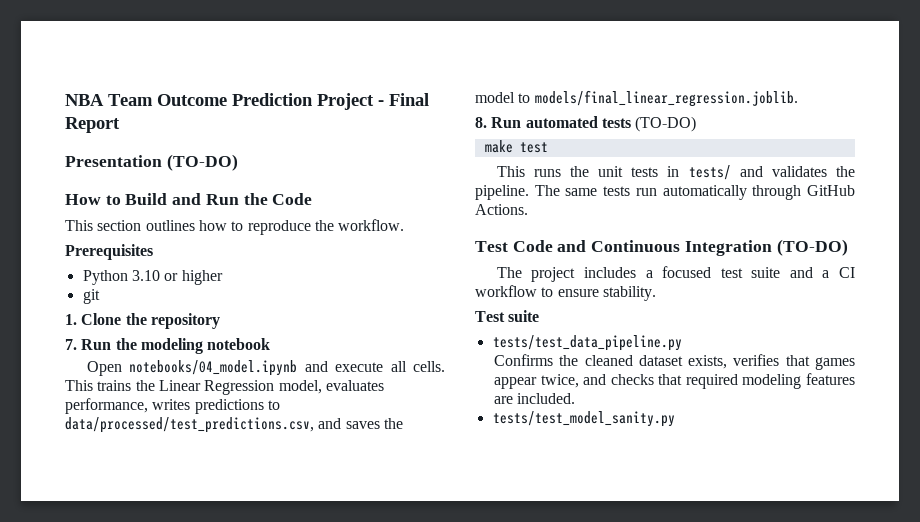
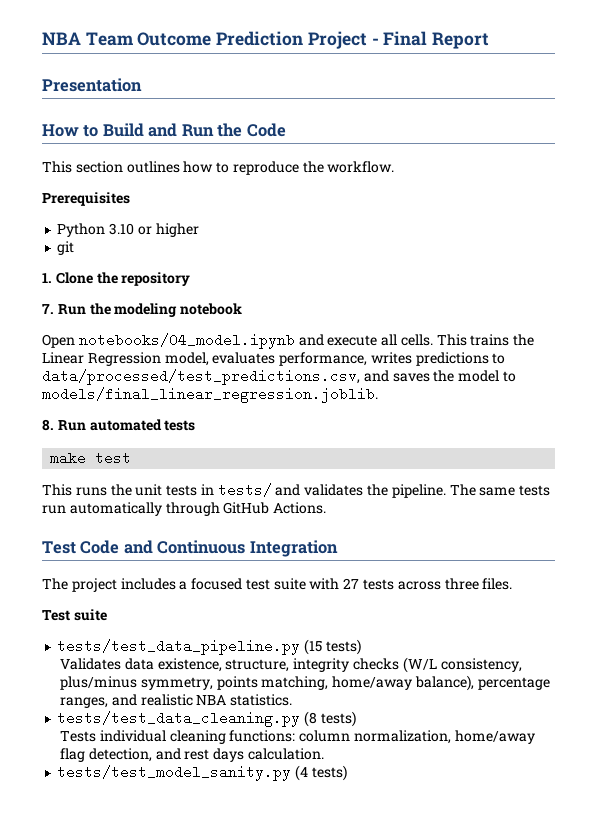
[166,154,238,171] (TO-DO) -> (142, 85) none
[635,116,697,132] (TO-DO) -> (196, 425) none
[776,239,848,256] (TO-DO) -> (338, 548) none
[789,267,856,278] [475,285,656,301] [475,310,540,322] [492,335,682,351] [494,354,855,370] [494,373,855,389] [494,393,576,404] and a CI workflow to ensure stability. // Test suite // tests/test_data_pipeline.py // Confirms the cleaned dataset exists, verifies that games appear twice, and checks that required modeling features are included. -> [309,578,513,590] [42,609,107,621] [57,639,361,655] [60,657,522,673] [60,675,550,691] [60,694,293,708] [57,711,356,727] [60,730,535,744] [60,748,325,762] with 27 tests across three files. // Test suite // tests/test_data_pipeline.py (15 tests) // Validates data existence, structure, integrity checks (W/L consistency, plus/minus symmetry, points matching, home/away balance), percentage ranges, and realistic NBA statistics. // tests/test_data_cleaning.py (8 tests) // Tests individual cleaning functions: column normalization, home/away flag detection, and rest days calculation.
(675, 419) none -> [295,765,347,781] (4 tests)

